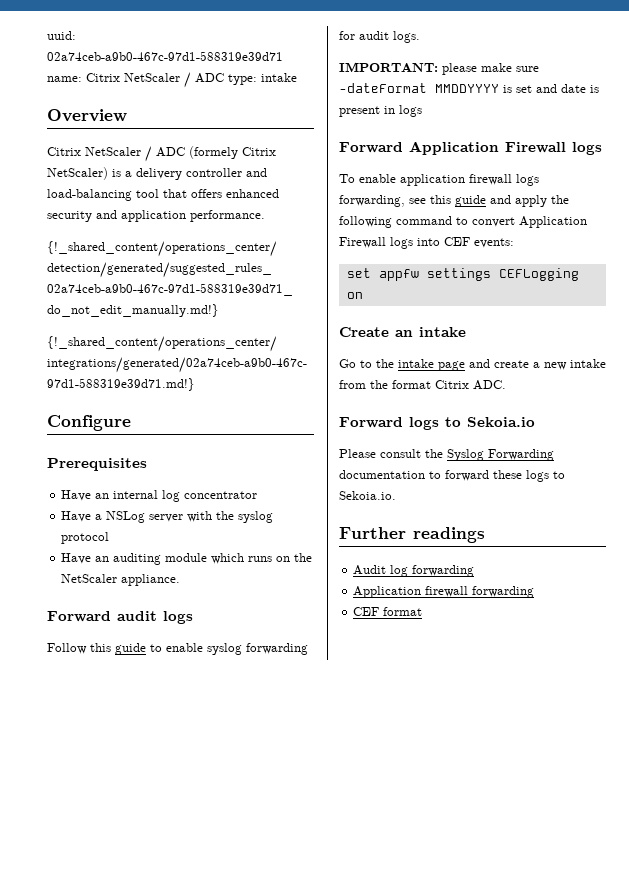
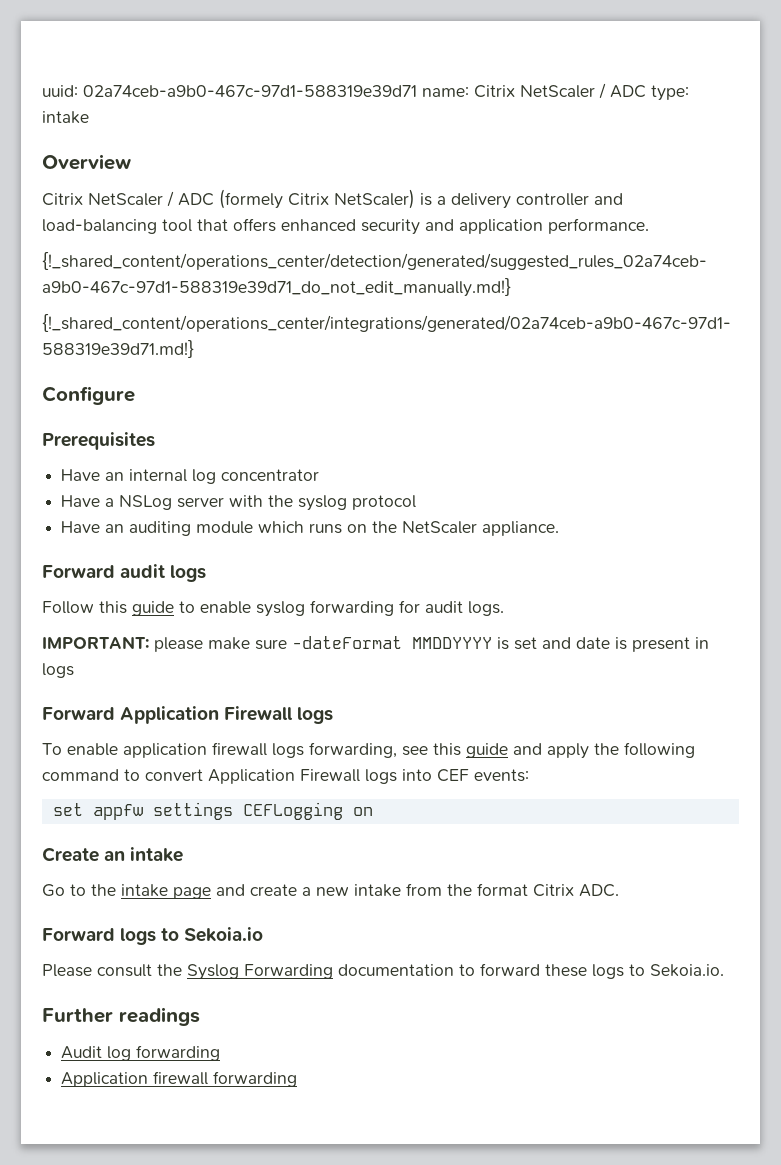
[353,607,423,616] // CEF format -> (298, 1079) none

